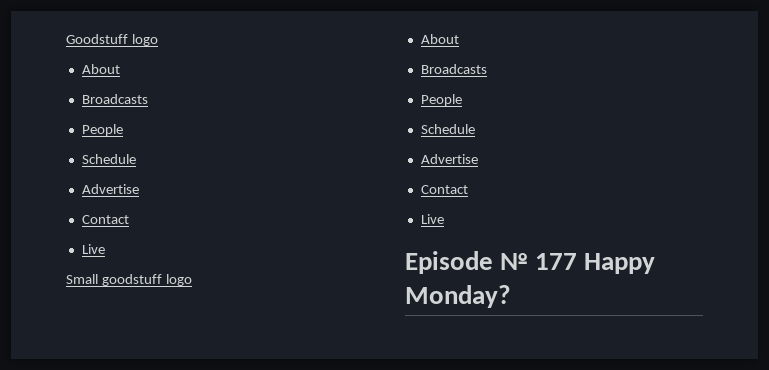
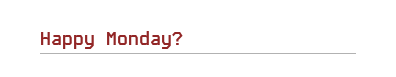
[66,34,158,46] [81,64,120,74] [81,94,148,104] [81,124,123,136] [81,154,136,164] [81,184,139,194] [81,215,129,224] [81,244,105,254] [66,274,192,286] [420,34,459,44] [420,64,487,74] [420,94,462,106] [420,124,475,134] [420,154,478,164] [420,185,468,194] [420,214,444,224] [405,251,578,274] Goodstuff logo // About // Broadcasts // People // Schedule // Advertise // Contact // Live // Small goodstuff logo // About // Broadcasts // People // Schedule // Advertise // Contact // Live // Episode № 177 -> (40, 40) none

